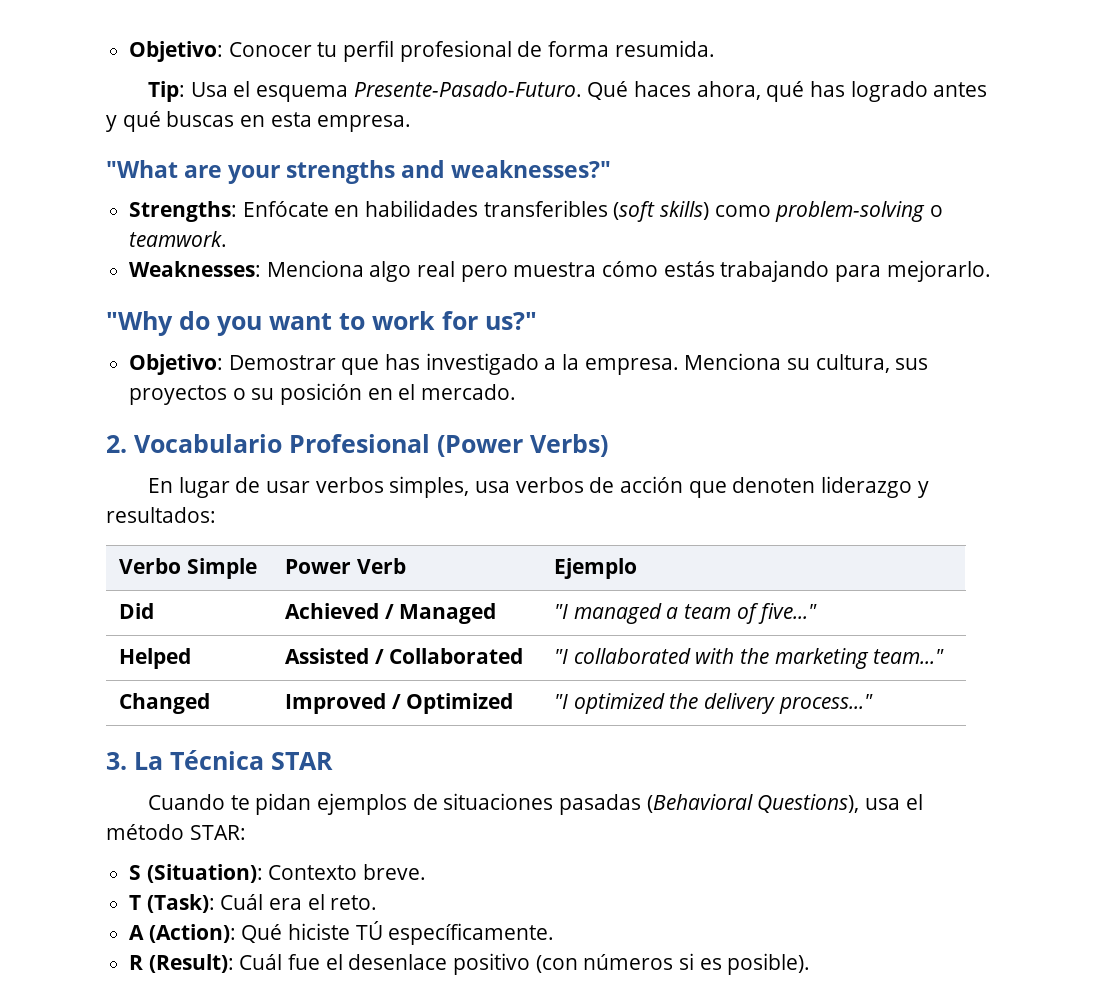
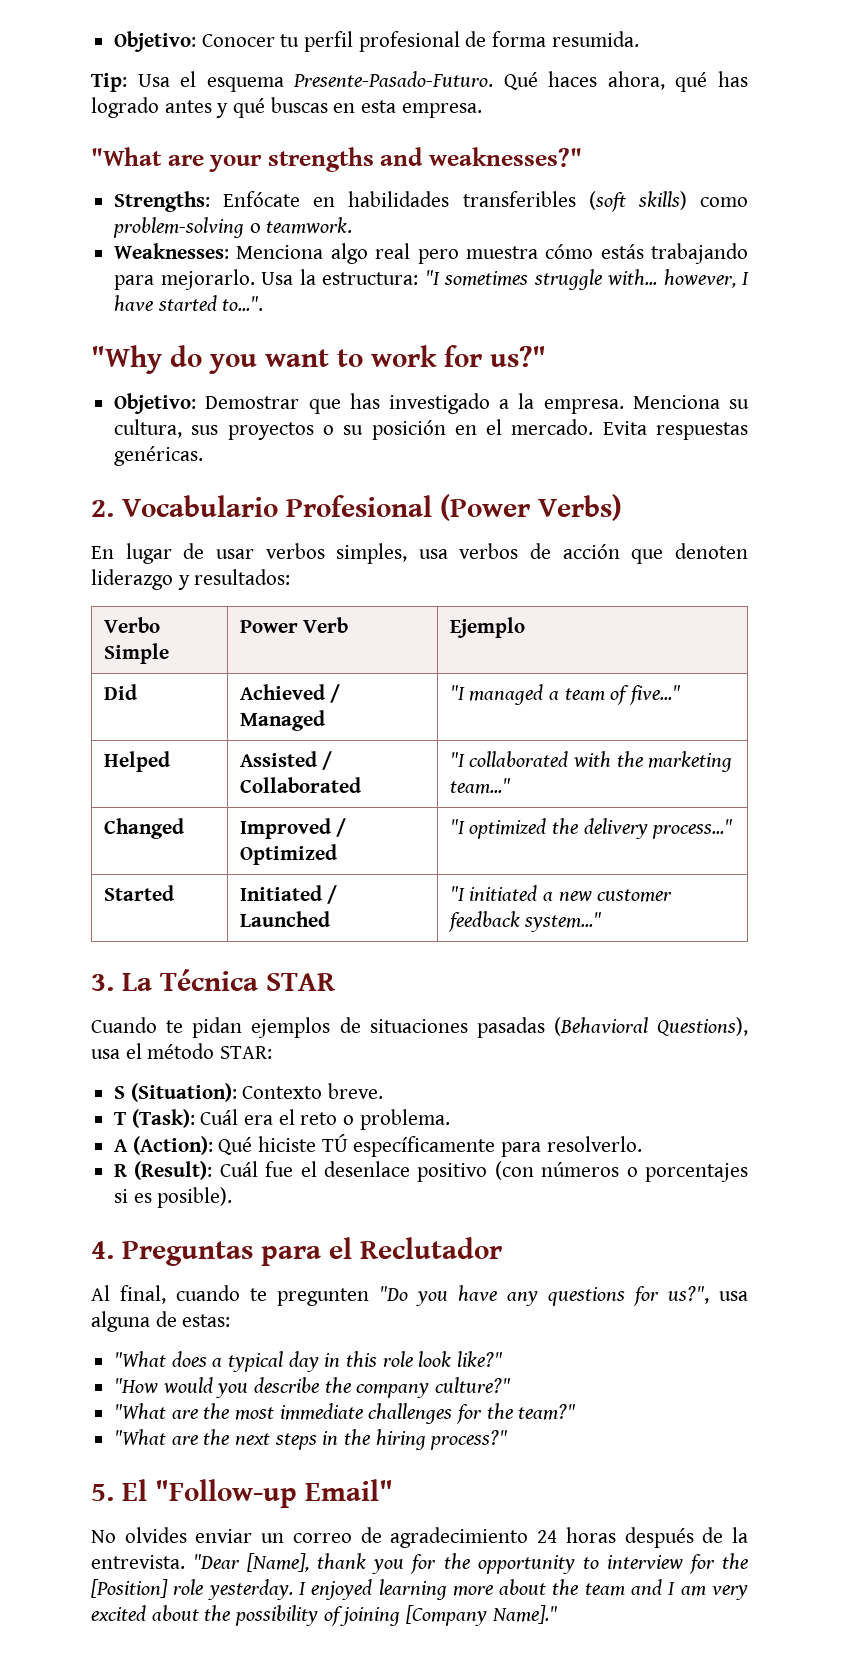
(991, 271) none -> [261,269,749,290] [114,295,264,311] Usa la estructura: "I sometimes struggle with... however, I have started to...".
(517, 392) none -> [602,421,748,440] [114,446,204,466] Evita respuestas genéricas.
(873, 704) none -> [103,885,174,901] [239,885,338,904] [239,911,330,927] [449,885,673,902] [447,911,603,932] // Started | Initiated / Launched | "I initiated a new customer feedback system..."
[330,895,378,910] reto. -> [300,1109,450,1130] reto o problema.
[388,923,555,945] específicamente. -> [353,1136,642,1157] específicamente para resolverlo.
(674, 962) none -> [626,1163,748,1182] o porcentajes
(811, 964) none -> [91,1237,502,1266] [91,1285,748,1306] [91,1311,231,1332] [114,1351,504,1372] [114,1377,512,1398] [114,1403,577,1424] [114,1429,509,1450] [91,1479,393,1508] [91,1527,749,1548] [91,1553,748,1574] [91,1579,748,1600] [91,1605,558,1626] // 4. Preguntas para el Reclutador // Al final, cuando te pregunten "Do you have any questions for us?", usa alguna de estas: // "What does a typical day in this role look like?" // "How would you describe the company culture?" // "What are the most immediate challenges for the team?" // "What are the next steps in the hiring process?" // 5. El "Follow-up Email" // No olvides enviar un correo de agradecimiento 24 horas después de la entrevista. "Dear [Name], thank you for the opportunity to interview for the [Position] role yesterday. I enjoyed learning more about the team and I am very excited about the possibility of joining [Company Name]."

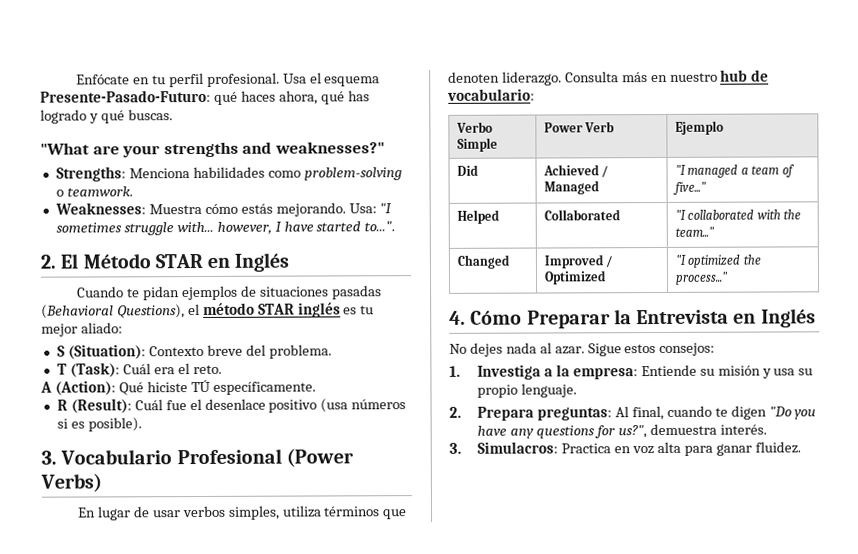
[114,31,639,52] [91,73,127,92] Objetivo: Conocer tu perfil profesional de forma resumida. // Tip: -> [76,72,280,88] Enfócate en tu perfil profesional.
[293,71,538,90] Presente-Pasado-Futuro. Qué -> [40,89,238,105] Presente-Pasado-Futuro: qué
[164,100,212,113] antes -> (87, 116) none
[270,97,482,118] buscas en esta empresa. -> [127,109,173,121] buscas.
[223,191,687,212] Enfócate en habilidades transferibles (soft skills) -> [128,166,265,179] Menciona habilidades
[236,243,748,264] [114,269,419,290] Menciona algo real pero muestra cómo estás trabajando para mejorarlo. Usa la estructura: -> [148,202,377,217] Muestra cómo estás mejorando. Usa:
[91,345,546,374] [114,393,749,414] [114,419,748,440] [114,446,204,466] [91,500,114,517] "Why do you want to work for us?" // Objetivo: Demostrar que has investigado a la empresa. Menciona su cultura, sus proyectos o su posición en el mercado. Evita respuestas genéricas. // 2. -> [40,252,290,272] [77,285,382,301] [41,302,375,319] [41,322,123,337] [56,344,332,360] [56,362,222,378] [40,379,316,396] [56,398,407,414] [56,417,142,432] [41,450,57,465] 2. El Método STAR en Inglés // Cuando te pidan ejemplos de situaciones pasadas (Behavioral Questions), el método STAR inglés es tu mejor aliado: // S (Situation): Contexto breve del problema. // T (Task): Cuál era el reto. // A (Action): Qué hiciste TÚ específicamente. // R (Result): Cuál fue el desenlace positivo (usa números si es posible). // 3.
[418,543,748,564] [91,569,291,590] usa verbos de acción que denoten liderazgo y resultados: -> [281,505,408,520] [448,69,770,86] [447,88,535,101] utiliza términos que denoten liderazgo. Consulta más en nuestro hub de vocabulario:
[239,751,333,770] Assisted / -> (500, 216) none
[648,751,733,772] marketing -> (802, 214) none
[583,818,648,839] delivery -> (761, 259) none
[103,885,174,901] [239,885,338,904] [239,911,330,927] [449,885,673,902] [447,911,603,932] [91,969,336,991] [91,1017,748,1038] [91,1043,273,1059] [114,1083,384,1102] [114,1109,450,1130] [114,1133,642,1157] [114,1161,748,1182] [114,1187,233,1208] [91,1237,502,1266] // Started | Initiated / Launched | "I initiated a new customer feedback system..." // 3. La Técnica STAR // Cuando te pidan ejemplos de situaciones pasadas (Behavioral Questions), usa el método STAR: // S (Situation): Contexto breve. // T (Task): Cuál era el reto o problema. // A (Action): Qué hiciste TÚ específicamente para resolverlo. // R (Result): Cuál fue el desenlace positivo (con números o porcentajes si es posible). // 4. Preguntas para el Reclutador // -> [449,308,816,329] [449,342,716,357] [449,364,814,380] [477,383,578,398] [449,406,613,421] // 4. Cómo Preparar la Entrevista en Inglés // No dejes nada al azar. Sigue estos consejos: // 1. Investiga a la empresa: Entiende su misión y usa su propio lenguaje. // 2. Prepara preguntas:
[277,1288,369,1306] pregunten -> [730,405,767,420] digen
[719,1291,748,1301] [91,1311,231,1332] [114,1351,504,1372] [114,1377,512,1398] [114,1403,577,1424] [114,1429,509,1450] [91,1479,393,1508] [91,1527,749,1548] [91,1553,748,1574] [91,1579,748,1600] [91,1605,558,1626] usa alguna de estas: // "What does a typical day in this role look like?" // "How would you describe the company culture?" // "What are the most immediate challenges for the team?" // "What are the next steps in the hiring process?" // 5. El "Follow-up Email" // No olvides enviar un correo de agradecimiento 24 horas después de la entrevista. "Dear [Name], thank you for the opportunity to interview for the [Position] role yesterday. I enjoyed learning more about the team and I am very excited about the possibility of joining [Company Name]." -> [649,423,767,436] [449,441,801,456] demuestra interés. // 3. Simulacros: Practica en voz alta para ganar fluidez.

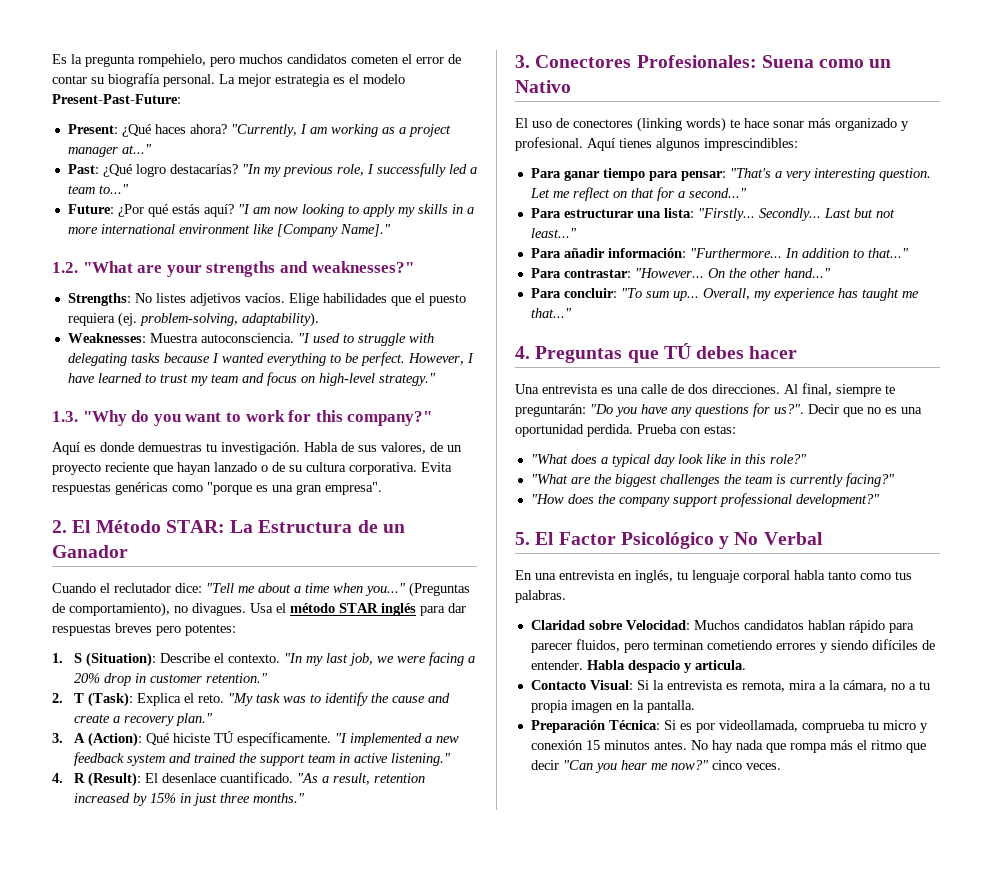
[76,72,381,88] [40,89,370,105] [40,109,173,124] Enfócate en tu perfil profesional. Usa el esquema Presente-Pasado-Futuro: qué haces ahora, qué has logrado y qué buscas. // -> [52,54,461,67] [52,73,405,87] [52,94,181,104] [67,124,451,137] [67,144,152,157] [67,163,477,177] [67,184,129,194] [67,204,474,217] [67,224,391,237] [52,262,78,273] Es la pregunta rompehielo, pero muchos candidatos cometen el error de contar su biografía personal. La mejor estrategia es el modelo Present-Past-Future: // Present: ¿Qué haces ahora? "Currently, I am working as a project manager at..." // Past: ¿Qué logro destacarías? "In my previous role, I successfully led a team to..." // Future: ¿Por qué estás aquí? "I am now looking to apply my skills in a more international environment like [Company Name]." // 1.2.
[128,166,402,181] [55,186,133,197] [54,202,393,217] [55,221,396,236] [40,252,290,272] [77,285,382,301] [41,302,375,319] [41,322,123,337] [56,344,332,360] [56,362,222,378] Menciona habilidades como problem-solving o teamwork. // Weaknesses: Muestra cómo estás mejorando. Usa: "I sometimes struggle with... however, I have started to...". // 2. El Método STAR en Inglés // Cuando te pidan ejemplos de situaciones pasadas (Behavioral Questions), el método STAR inglés es tu mejor aliado: // S (Situation): Contexto breve del problema. // T (Task): Cuál era el reto. // -> [134,293,466,306] [67,312,319,327] [67,333,434,346] [67,352,474,366] [67,372,436,386] [52,410,433,426] [52,442,462,455] [52,462,452,475] [52,482,382,495] [52,520,405,533] [52,545,128,558] [52,582,470,597] [52,602,466,617] [52,623,236,636] [52,652,476,667] [74,673,269,686] [52,692,451,707] [74,713,214,726] [52,733,63,743] No listes adjetivos vacíos. Elige habilidades que el puesto requiera (ej. problem-solving, adaptability). // Weaknesses: Muestra autoconsciencia. "I used to struggle with delegating tasks because I wanted everything to be perfect. However, I have learned to trust my team and focus on high-level strategy." // 1.3. "Why do you want to work for this company?" // Aquí es donde demuestras tu investigación. Habla de sus valores, de un proyecto reciente que hayan lanzado o de su cultura corporativa. Evita respuestas genéricas como "porque es una gran empresa". // 2. El Método STAR: La Estructura de un Ganador // Cuando el reclutador dice: "Tell me about a time when you..." (Preguntas de comportamiento), no divagues. Usa el método STAR inglés para dar respuestas breves pero potentes: // 1. S (Situation): Describe el contexto. "In my last job, we were facing a 20% drop in customer retention." // 2. T (Task): Explica el reto. "My task was to identify the cause and create a recovery plan." // 3.
[56,398,407,414] [56,417,142,432] [41,448,354,468] [40,473,102,493] [78,505,408,521] [448,69,770,86] [447,88,535,101] [455,121,493,133] [456,137,498,152] [543,121,616,133] [674,120,724,135] [456,164,479,176] [542,164,610,178] [543,180,600,195] [674,164,795,178] [672,181,706,195] [456,209,500,224] [543,209,621,221] [674,209,802,220] [674,226,714,237] [456,254,510,269] [543,254,614,269] [543,270,607,285] [674,254,761,268] [674,271,728,285] [449,308,816,329] [449,342,716,357] [449,364,814,380] [477,383,578,398] [449,405,767,421] // R (Result): Cuál fue el desenlace positivo (usa números si es posible). // 3. Vocabulario Profesional (Power Verbs) // En lugar de usar verbos simples, utiliza términos que denoten liderazgo. Consulta más en nuestro hub de vocabulario: // Verbo Simple | Power Verb | Ejemplo // Did | Achieved / Managed | "I managed a team of five..." // Helped | Collaborated | "I collaborated with the team..." // Changed | Improved / Optimized | "I optimized the process..." // 4. Cómo Preparar la Entrevista en Inglés // No dejes nada al azar. Sigue estos consejos: // 1. Investiga a la empresa: Entiende su misión y usa su propio lenguaje. // 2. Prepara preguntas: Al final, cuando te digen -> [335,733,460,746] [74,752,452,766] [52,772,426,787] [74,793,306,806] [515,55,892,68] [515,80,571,93] [515,117,909,132] [515,137,798,151] [530,168,931,181] [529,187,747,201] [530,208,895,221] [530,228,577,238] [530,248,909,258] [530,268,831,278] [530,288,919,301] [530,308,572,318] [515,343,798,363] [515,383,895,397] [515,404,586,417] "I implemented a new feedback system and trained the support team in active listening." // 4. R (Result): El desenlace cuantificado. "As a result, retention increased by 15% in just three months." // 3. Conectores Profesionales: Suena como un Nativo // El uso de conectores (linking words) te hace sonar más organizado y profesional. Aquí tienes algunos imprescindibles: // Para ganar tiempo para pensar: "That's a very interesting question. Let me reflect on that for a second..." // Para estructurar una lista: "Firstly... Secondly... Last but not least..." // Para añadir información: "Furthermore... In addition to that..." // Para contrastar: "However... On the other hand..." // Para concluir: "To sum up... Overall, my experience has taught me that..." // 4. Preguntas que TÚ debes hacer // Una entrevista es una calle de dos direcciones. Al final, siempre te preguntarán:
[617,423,767,439] [449,441,801,456] us?", demuestra interés. // 3. Simulacros: Practica en voz alta para ganar fluidez. -> [774,404,922,417] [515,424,736,437] [530,454,807,467] [530,473,895,487] [530,493,880,507] [515,532,823,549] [515,570,912,583] [515,590,566,603] [530,620,914,633] [530,639,935,653] [530,660,746,673] [530,680,930,692] [530,700,695,713] [530,720,928,733] [530,740,926,753] [530,760,781,773] us?". Decir que no es una oportunidad perdida. Prueba con estas: // "What does a typical day look like in this role?" // "What are the biggest challenges the team is currently facing?" // "How does the company support professional development?" // 5. El Factor Psicológico y No Verbal // En una entrevista en inglés, tu lenguaje corporal habla tanto como tus palabras. // Claridad sobre Velocidad: Muchos candidatos hablan rápido para parecer fluidos, pero terminan cometiendo errores y siendo difíciles de entender. Habla despacio y articula. // Contacto Visual: Si la entrevista es remota, mira a la cámara, no a tu propia imagen en la pantalla. // Preparación Técnica: Si es por videollamada, comprueba tu micro y conexión 15 minutos antes. No hay nada que rompa más el ritmo que decir "Can you hear me now?" cinco veces.

